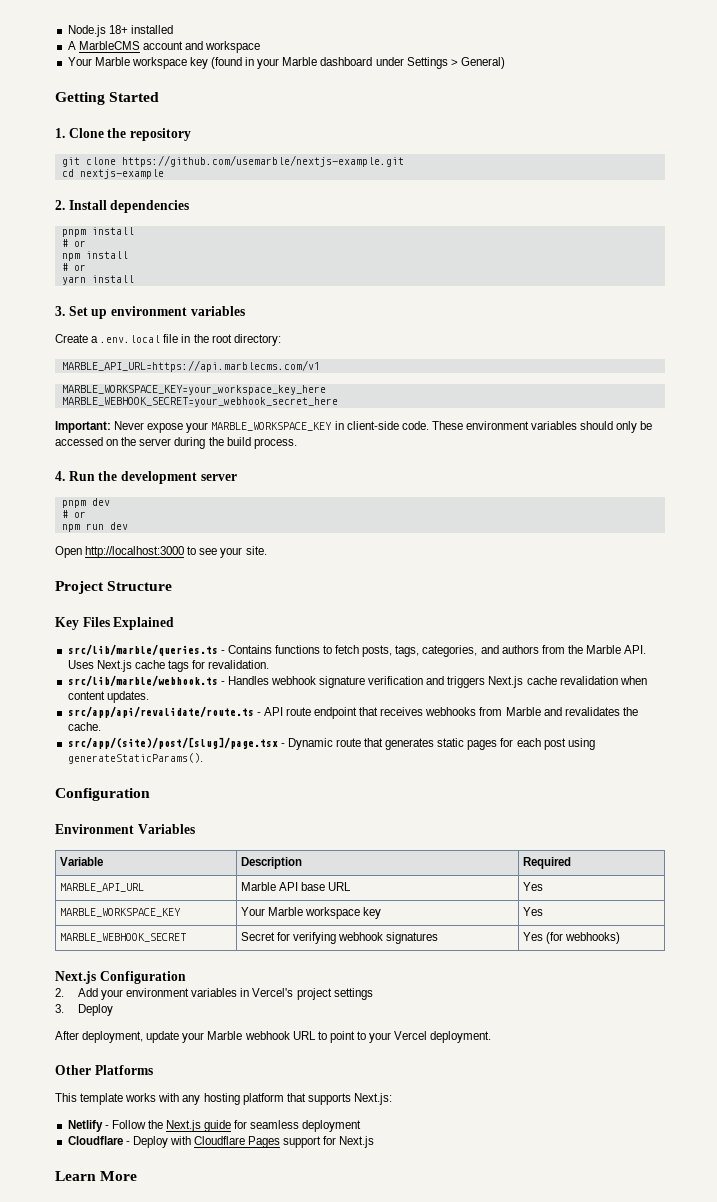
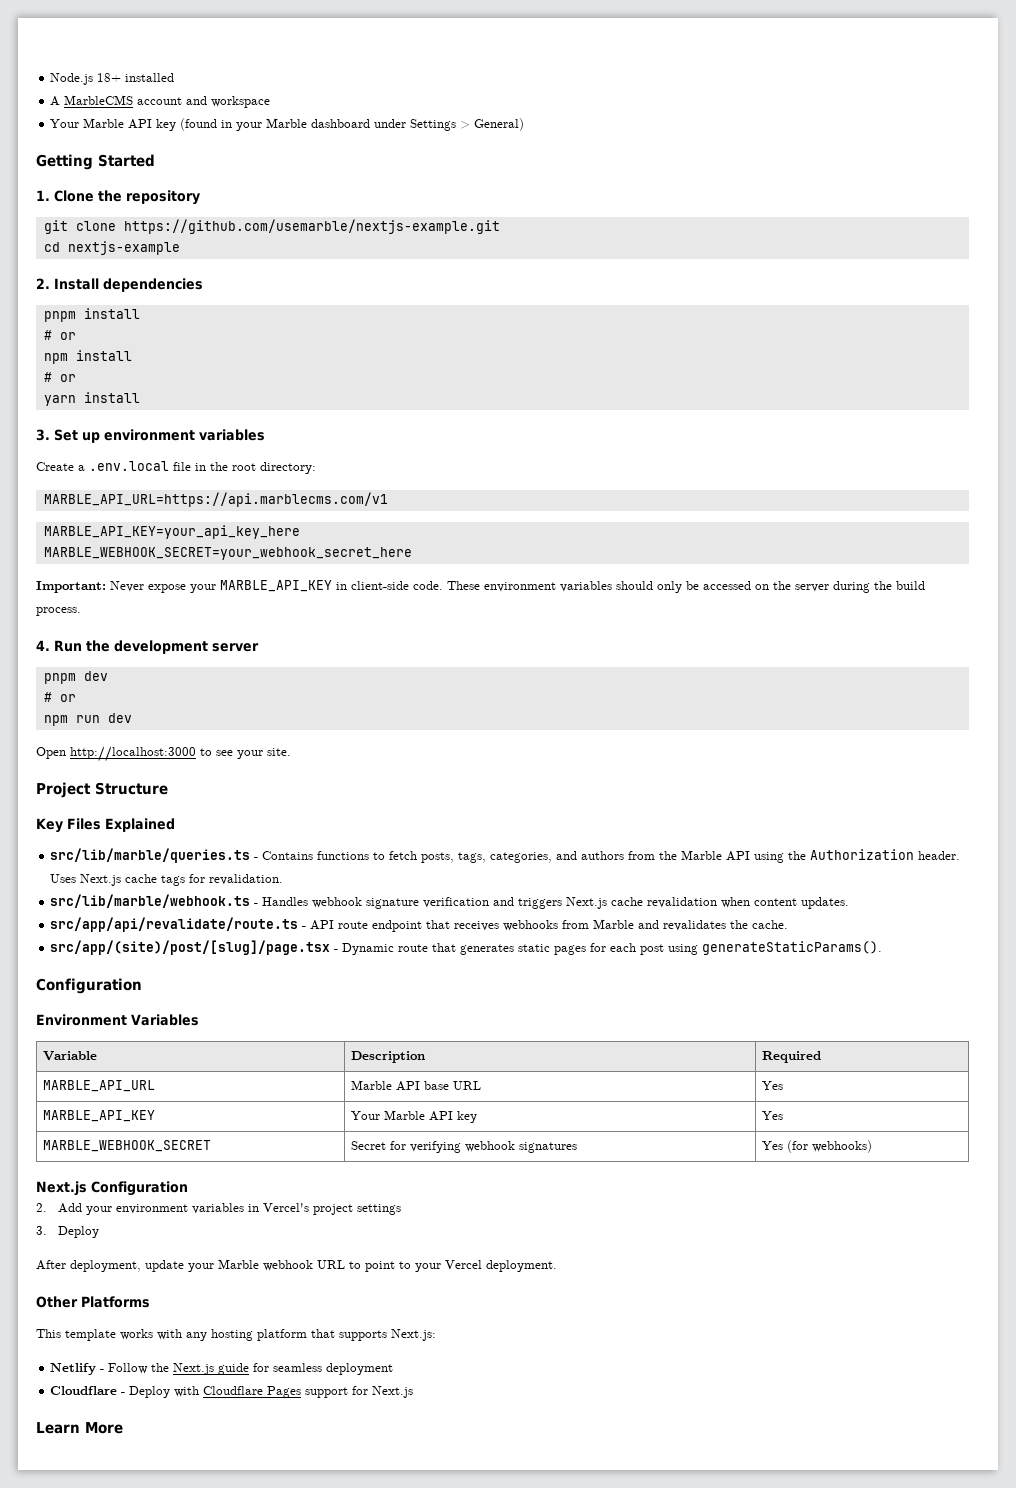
[131,57,187,69] workspace -> [128,119,153,129] API
[61,385,326,395] MARBLE_WORKSPACE_KEY=your_workspace_key_here -> [43,525,300,539] MARBLE_API_KEY=your_api_key_here
[211,422,333,431] MARBLE_WORKSPACE_KEY -> [220,580,332,592] MARBLE_API_KEY
[624,645,647,654] API. -> [726,849,961,863] API using the Authorization header.
[59,908,181,917] [240,907,361,919] MARBLE_WORKSPACE_KEY | Your Marble workspace -> [43,1110,156,1122] [351,1110,454,1121] MARBLE_API_KEY | Your Marble API

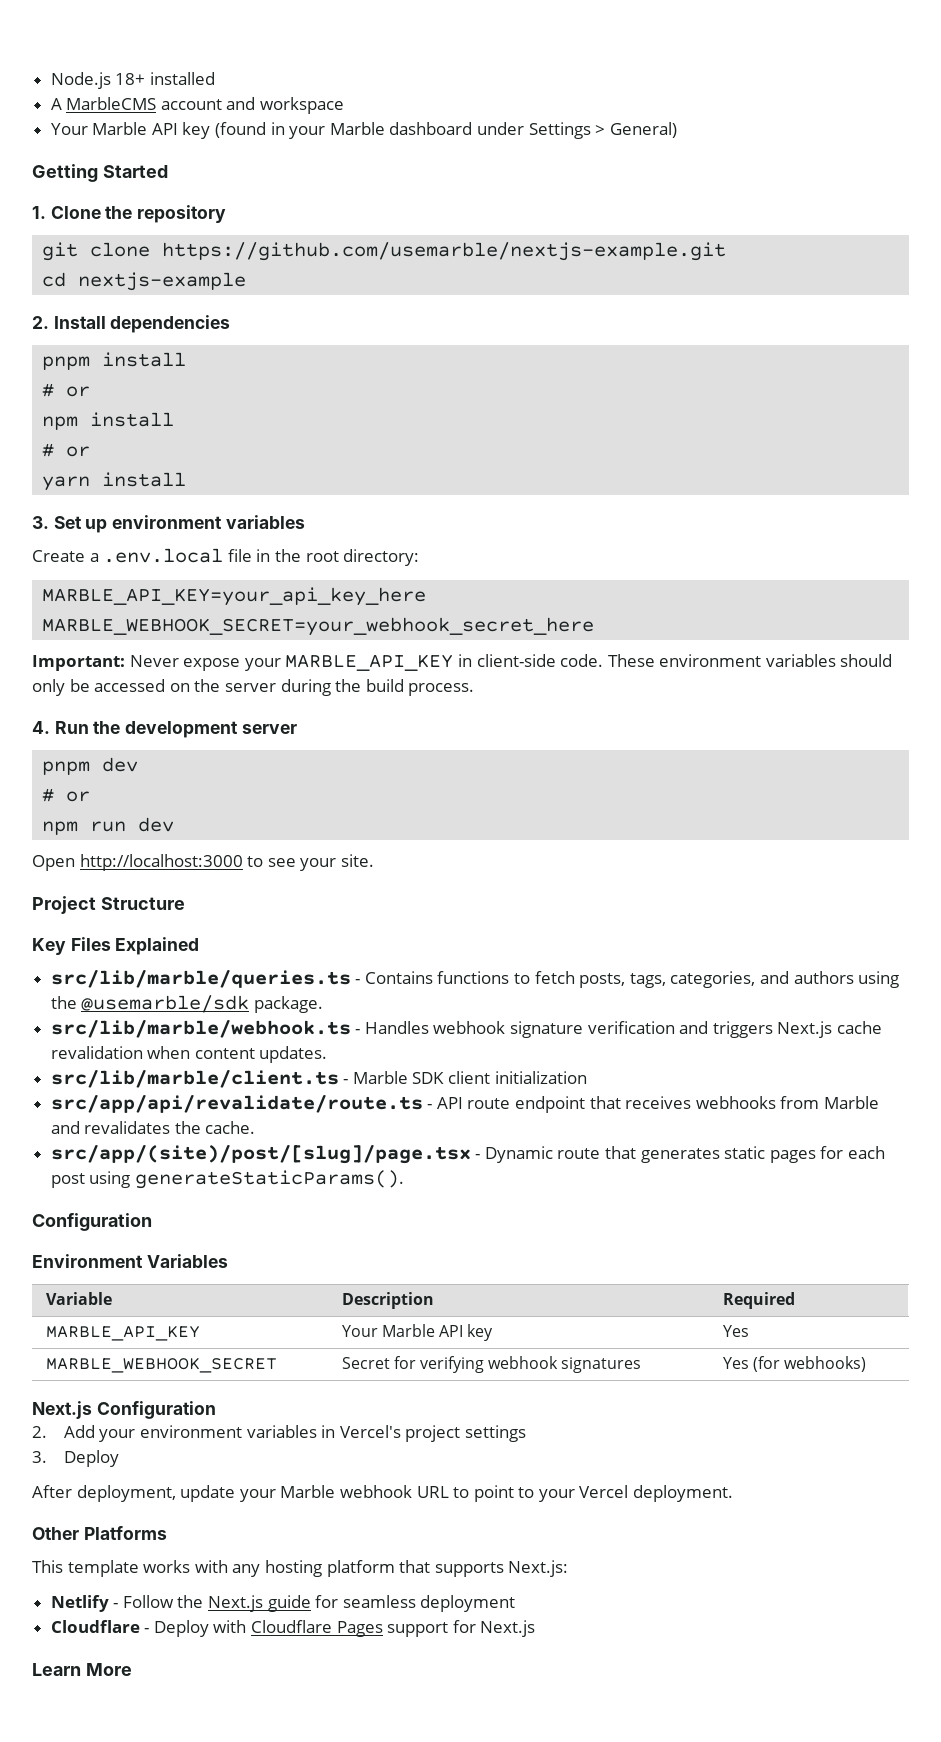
[43,492,388,507] // MARBLE_API_URL=https://api.marblecms.com/v1 -> (420, 557) none
[628,849,961,863] [50,874,284,886] from the Marble API using the Authorization header. Uses Next.js cache tags for revalidation. -> [858,971,900,988] [50,995,323,1013] using the @usemarble/sdk package.
(850, 903) none -> [50,1070,587,1088] // src/lib/marble/client.ts - Marble SDK client initialization
[43,1080,156,1092] [351,1080,482,1091] [762,1081,784,1090] // MARBLE_API_URL | Marble API base URL | Yes -> (795, 1300) none

